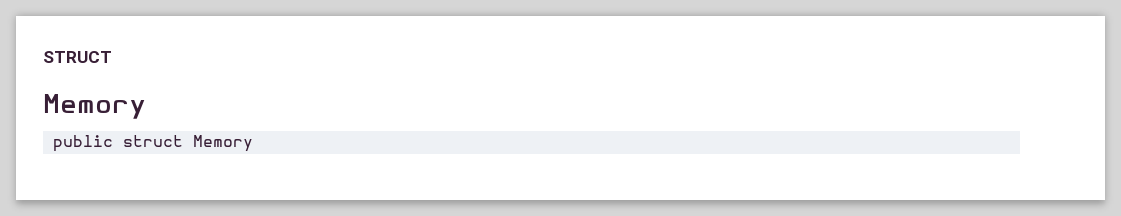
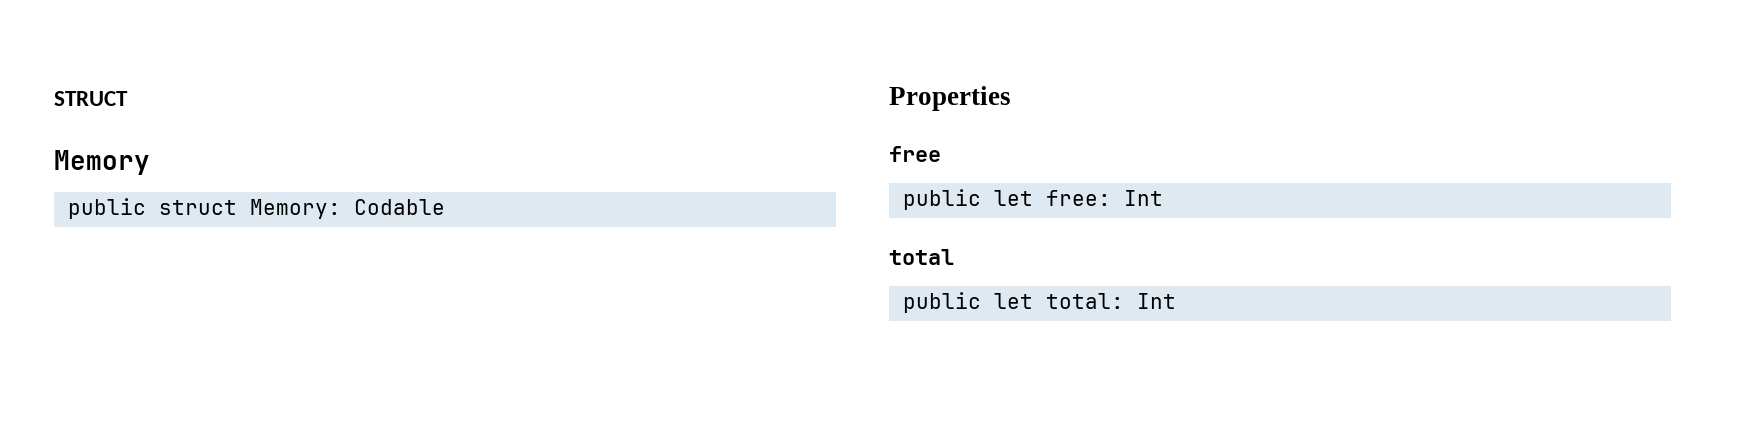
[193,135,254,152] Memory -> [249,199,445,219] [889,86,1011,111] [889,146,941,162] [902,189,1163,210] [889,249,954,265] [902,292,1176,313] Memory: Codable // Properties // free // public let free: Int // total // public let total: Int

